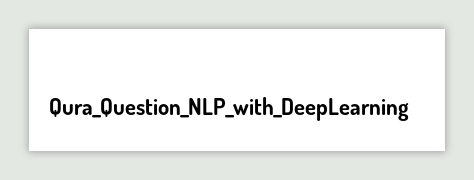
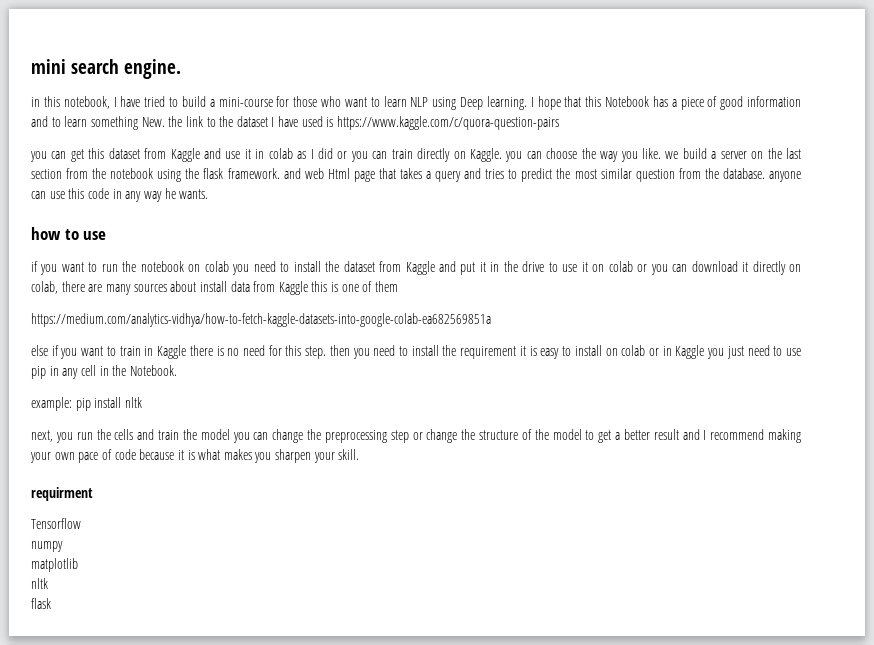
[49,97,409,121] Qura_Question_NLP_with_DeepLearning -> [31,59,182,79] [31,96,802,110] [31,116,560,130] [30,148,802,162] [31,168,802,182] [31,188,209,202] [31,227,107,240] [31,261,802,275] [31,281,399,295] [31,313,491,327] [31,345,801,359] [31,365,177,379] [31,397,142,411] [31,429,802,443] [30,449,360,463] [31,487,93,501] [31,518,81,529] [31,541,63,552] [31,558,78,572] [31,578,48,589] [31,598,51,609] mini search engine. // in this notebook, I have tried to build a mini-course for those who want to learn NLP using Deep learning. I hope that this Notebook has a piece of good information and to learn something New. the link to the dataset I have used is https://www.kaggle.com/c/quora-question-pairs // you can get this dataset from Kaggle and use it in colab as I did or you can train directly on Kaggle. you can choose the way you like. we build a server on the last section from the notebook using the flask framework. and web Html page that takes a query and tries to predict the most similar question from the database. anyone can use this code in any way he wants. // how to use // if you want to run the notebook on colab you need to install the dataset from Kaggle and put it in the drive to use it on colab or you can download it directly on colab, there are many sources about install data from Kaggle this is one of them // https://medium.com/analytics-vidhya/how-to-fetch-kaggle-datasets-into-google-colab-ea682569851a // else if you want to train in Kaggle there is no need for this step. then you need to install the requirement it is easy to install on colab or in Kaggle you just need to use pip in any cell in the Notebook. // example: pip install nltk // next, you run the cells and train the model you can change the preprocessing step or change the structure of the model to get a better result and I recommend making your own pace of code because it is what makes you sharpen your skill. // requirment // Tensorflow // numpy // matplotlib // nltk // flask

